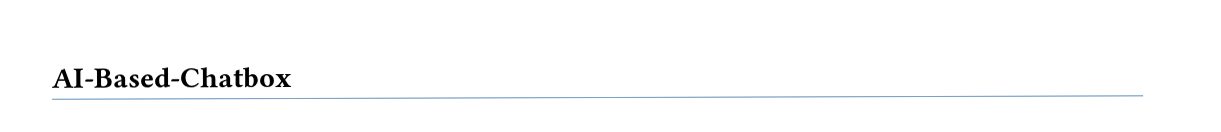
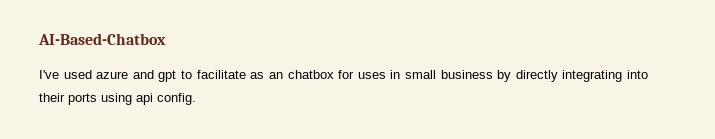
(292, 78) none -> [39,70,648,82] [39,93,196,105] // I've used azure and gpt to facilitate as an chatbox for uses in small business by directly integrating into their ports using api config.

